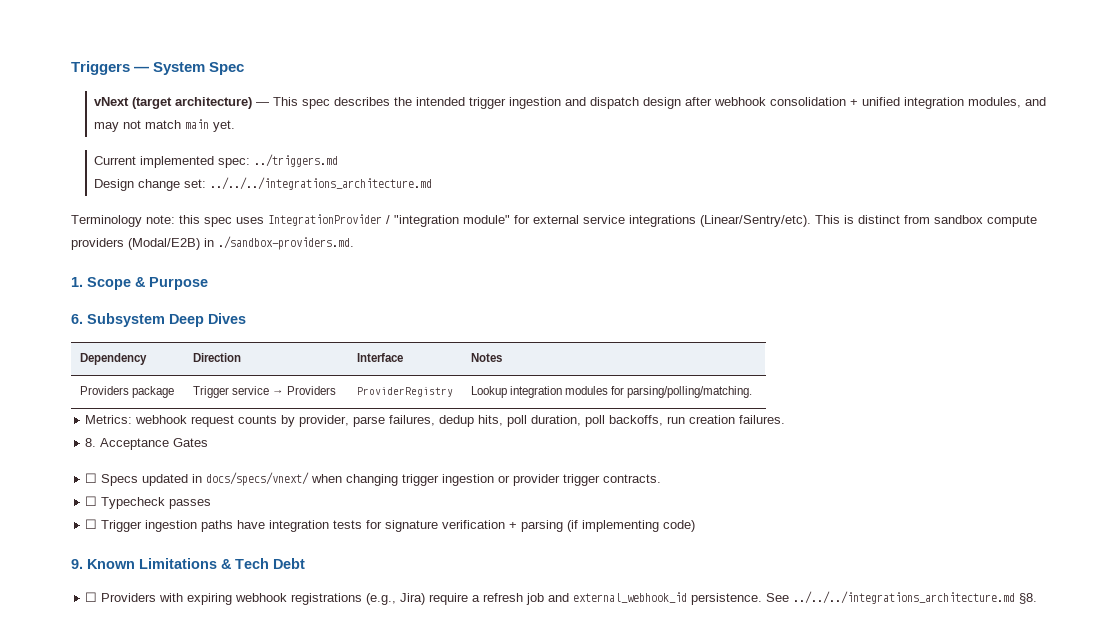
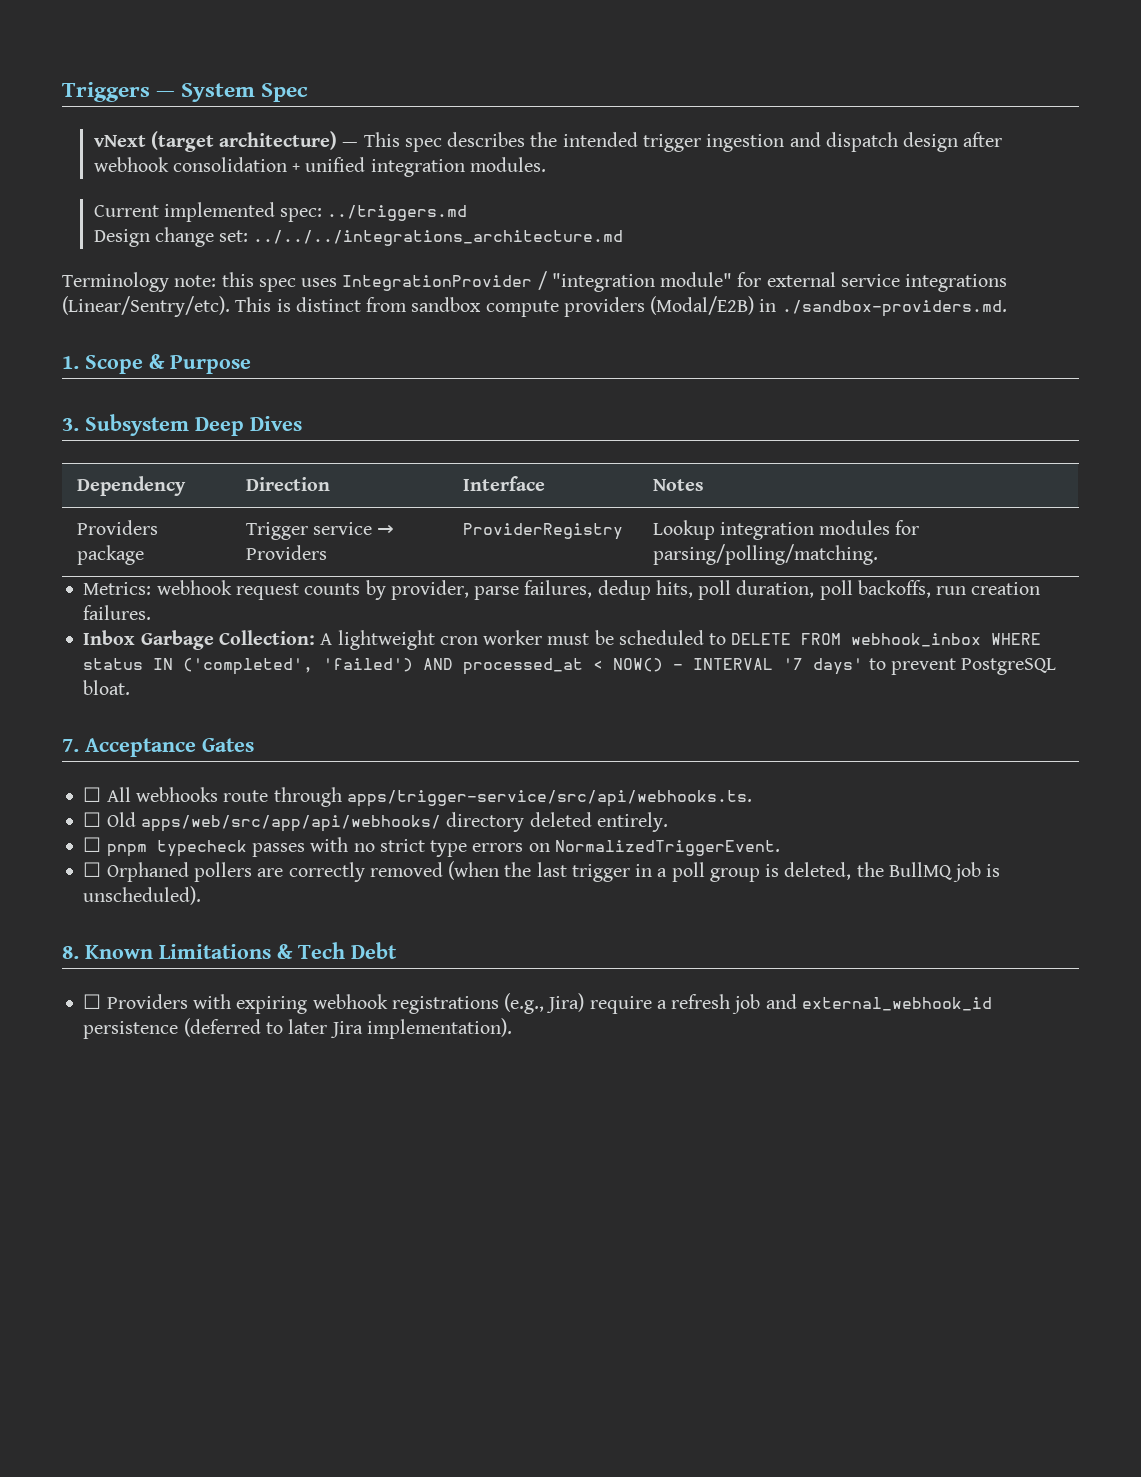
[968,97,1047,108] [94,119,236,132] modules, and may not match main yet. -> [469,157,546,172] modules.
[71,314,83,324] 6. -> [62,418,79,431] 3.
[85,438,209,450] [85,472,662,486] [85,496,212,509] [85,519,696,532] [71,559,83,569] 8. Acceptance Gates // ☐ Specs updated in docs/specs/vnext/ when changing trigger ingestion or provider trigger contracts. // ☐ Typecheck passes // ☐ Trigger ingestion paths have integration tests for signature verification + parsing (if implementing code) // 9. -> [83,630,1042,650] [83,658,1057,675] [83,680,131,695] [62,738,254,757] [83,787,752,807] [83,812,668,832] [83,837,780,857] [83,861,1001,882] [83,886,202,905] [62,946,79,959] Inbox Garbage Collection: A lightweight cron worker must be scheduled to DELETE FROM webhook_inbox WHERE status IN ('completed', 'failed') AND processed_at < NOW() - INTERVAL '7 days' to prevent PostgreSQL bloat. // 7. Acceptance Gates // ☐ All webhooks route through apps/trigger-service/src/api/webhooks.ts. // ☐ Old apps/web/src/app/api/webhooks/ directory deleted entirely. // ☐ pnpm typecheck passes with no strict type errors on NormalizedTriggerEvent. // ☐ Orphaned pollers are correctly removed (when the last trigger in a poll group is deleted, the BullMQ job is unscheduled). // 8.
[691,591,1038,605] persistence. See ../../../integrations_architecture.md §8. -> [83,1018,512,1039] persistence (deferred to later Jira implementation).

